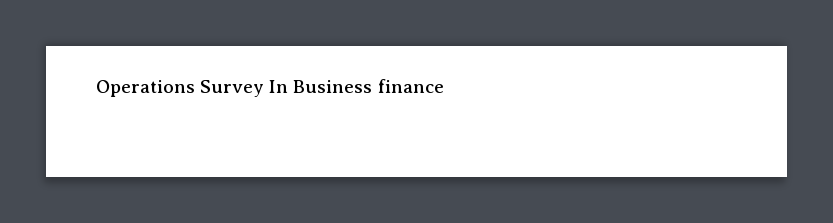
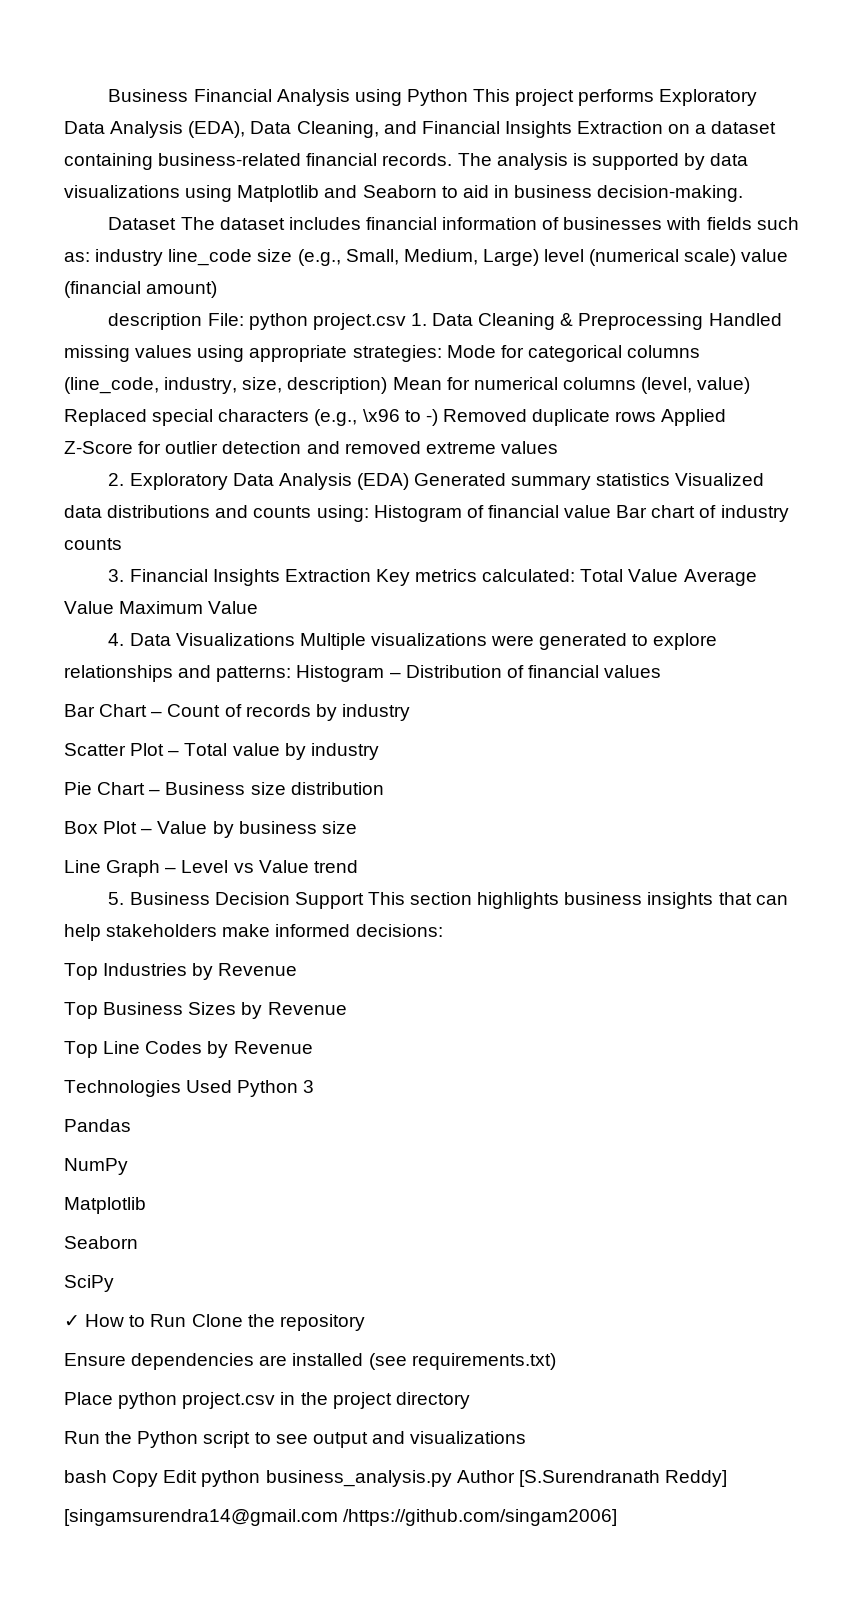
[96,79,444,97] Operations Survey In Business finance -> [108,89,758,106] [64,121,777,138] [64,153,749,170] [64,185,744,202] [108,217,799,230] [64,249,789,266] [64,281,218,298] [108,313,782,330] [64,345,701,362] [64,377,751,394] [64,409,727,426] [64,441,558,454] [108,473,765,490] [64,505,789,522] [64,538,122,550] [108,569,757,586] [64,601,259,614] [108,633,718,650] [64,665,662,682] [64,704,410,721] [64,743,379,760] [64,782,384,795] [64,821,357,838] [64,860,358,877] [108,892,788,909] [64,924,443,941] [64,963,298,980] [64,1002,347,1019] [64,1041,313,1058] [64,1080,315,1097] [64,1119,131,1132] [64,1158,128,1175] [64,1197,146,1214] [64,1236,138,1249] [64,1275,114,1292] [64,1314,365,1331] [64,1353,556,1370] [64,1392,470,1409] [64,1431,527,1448] [64,1470,727,1487] [64,1509,618,1526] Business Financial Analysis using Python This project performs Exploratory Data Analysis (EDA), Data Cleaning, and Financial Insights Extraction on a dataset containing business-related financial records. The analysis is supported by data visualizations using Matplotlib and Seaborn to aid in business decision-making. // Dataset The dataset includes financial information of businesses with fields such as: industry line_code size (e.g., Small, Medium, Large) level (numerical scale) value (financial amount) // description File: python project.csv 1. Data Cleaning & Preprocessing Handled missing values using appropriate strategies: Mode for categorical columns (line_code, industry, size, description) Mean for numerical columns (level, value) Replaced special characters (e.g., \x96 to -) Removed duplicate rows Applied Z-Score for outlier detection and removed extreme values // 2. Exploratory Data Analysis (EDA) Generated summary statistics Visualized data distributions and counts using: Histogram of financial value Bar chart of industry counts // 3. Financial Insights Extraction Key metrics calculated: Total Value Average Value Maximum Value // 4. Data Visualizations Multiple visualizations were generated to explore relationships and patterns: Histogram – Distribution of financial values // Bar Chart – Count of records by industry // Scatter Plot – Total value by industry // Pie Chart – Business size distribution // Box Plot – Value by business size // Line Graph – Level vs Value trend // 5. Business Decision Support This section highlights business insights that can help stakeholders make informed decisions: // Top Industries by Revenue // Top Business Sizes by Revenue // Top Line Codes by Revenue // Technologies Used Python 3 // Pandas // NumPy // Matplotlib // Seaborn // SciPy // ✓ How to Run Clone the repository // Ensure dependencies are installed (see requirements.txt) // Place python project.csv in the project directory // Run the Python script to see output and visualizations // bash Copy Edit python business_analysis.py Author [S.Surendranath Reddy] // [singamsurendra14@gmail.com /https://github.com/singam2006]

